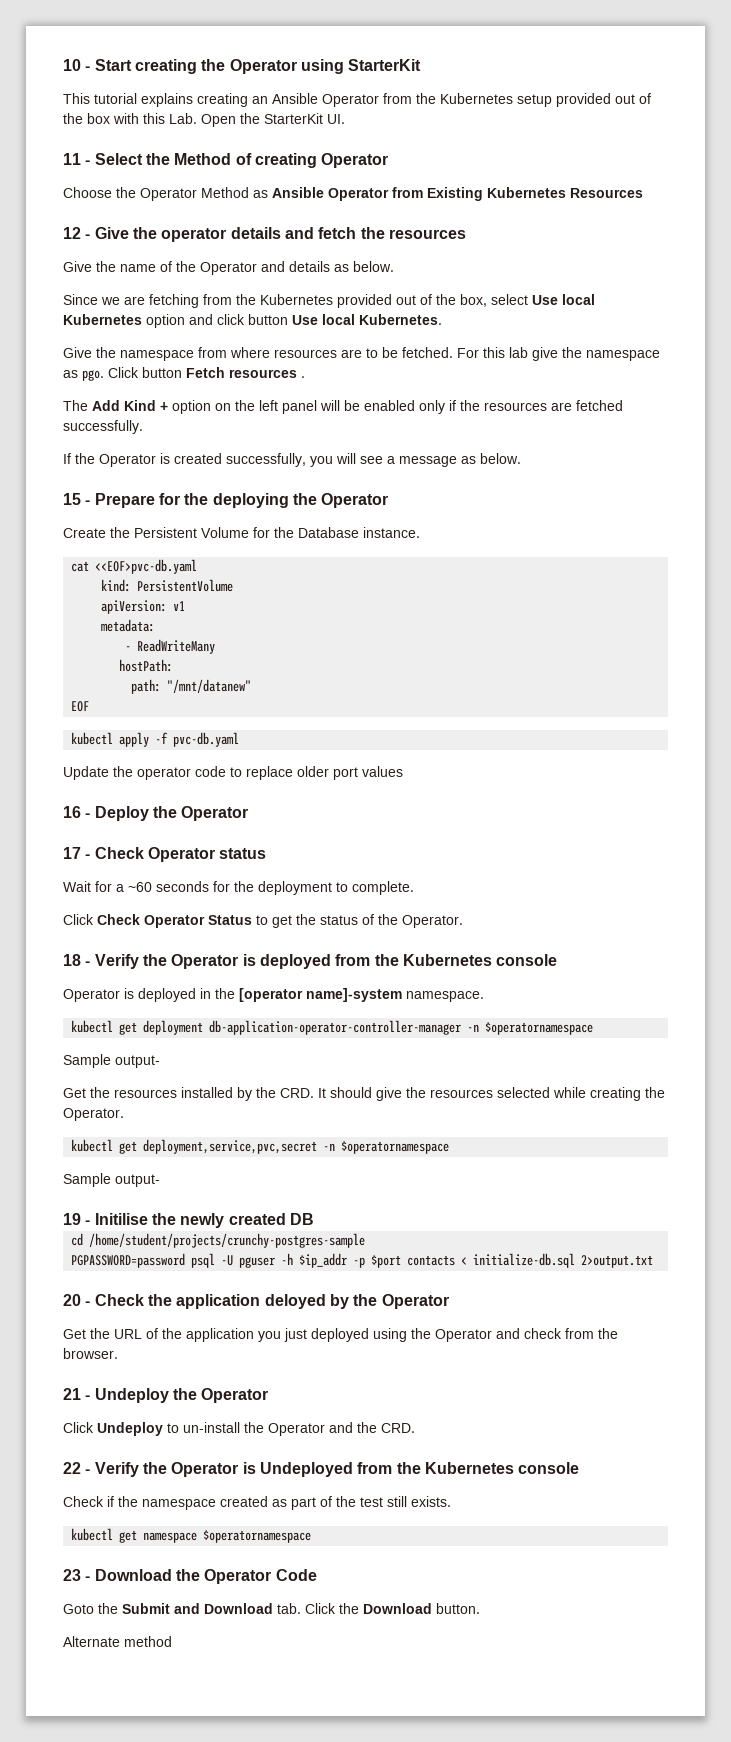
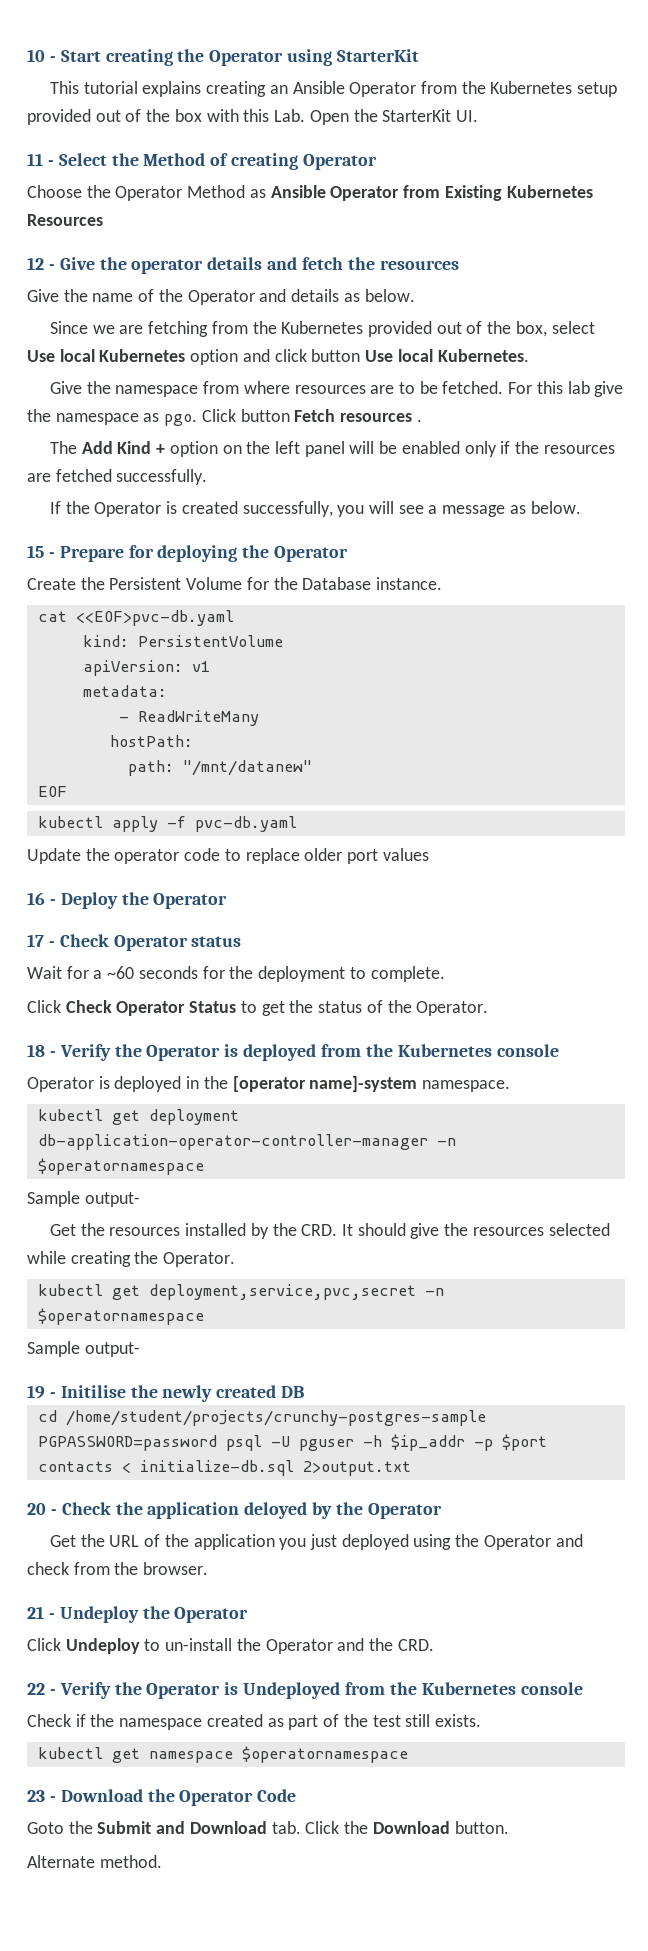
[184,493,209,505] the -> (154, 551) none
[124,1636,172,1647] method -> [99,1855,162,1868] method.

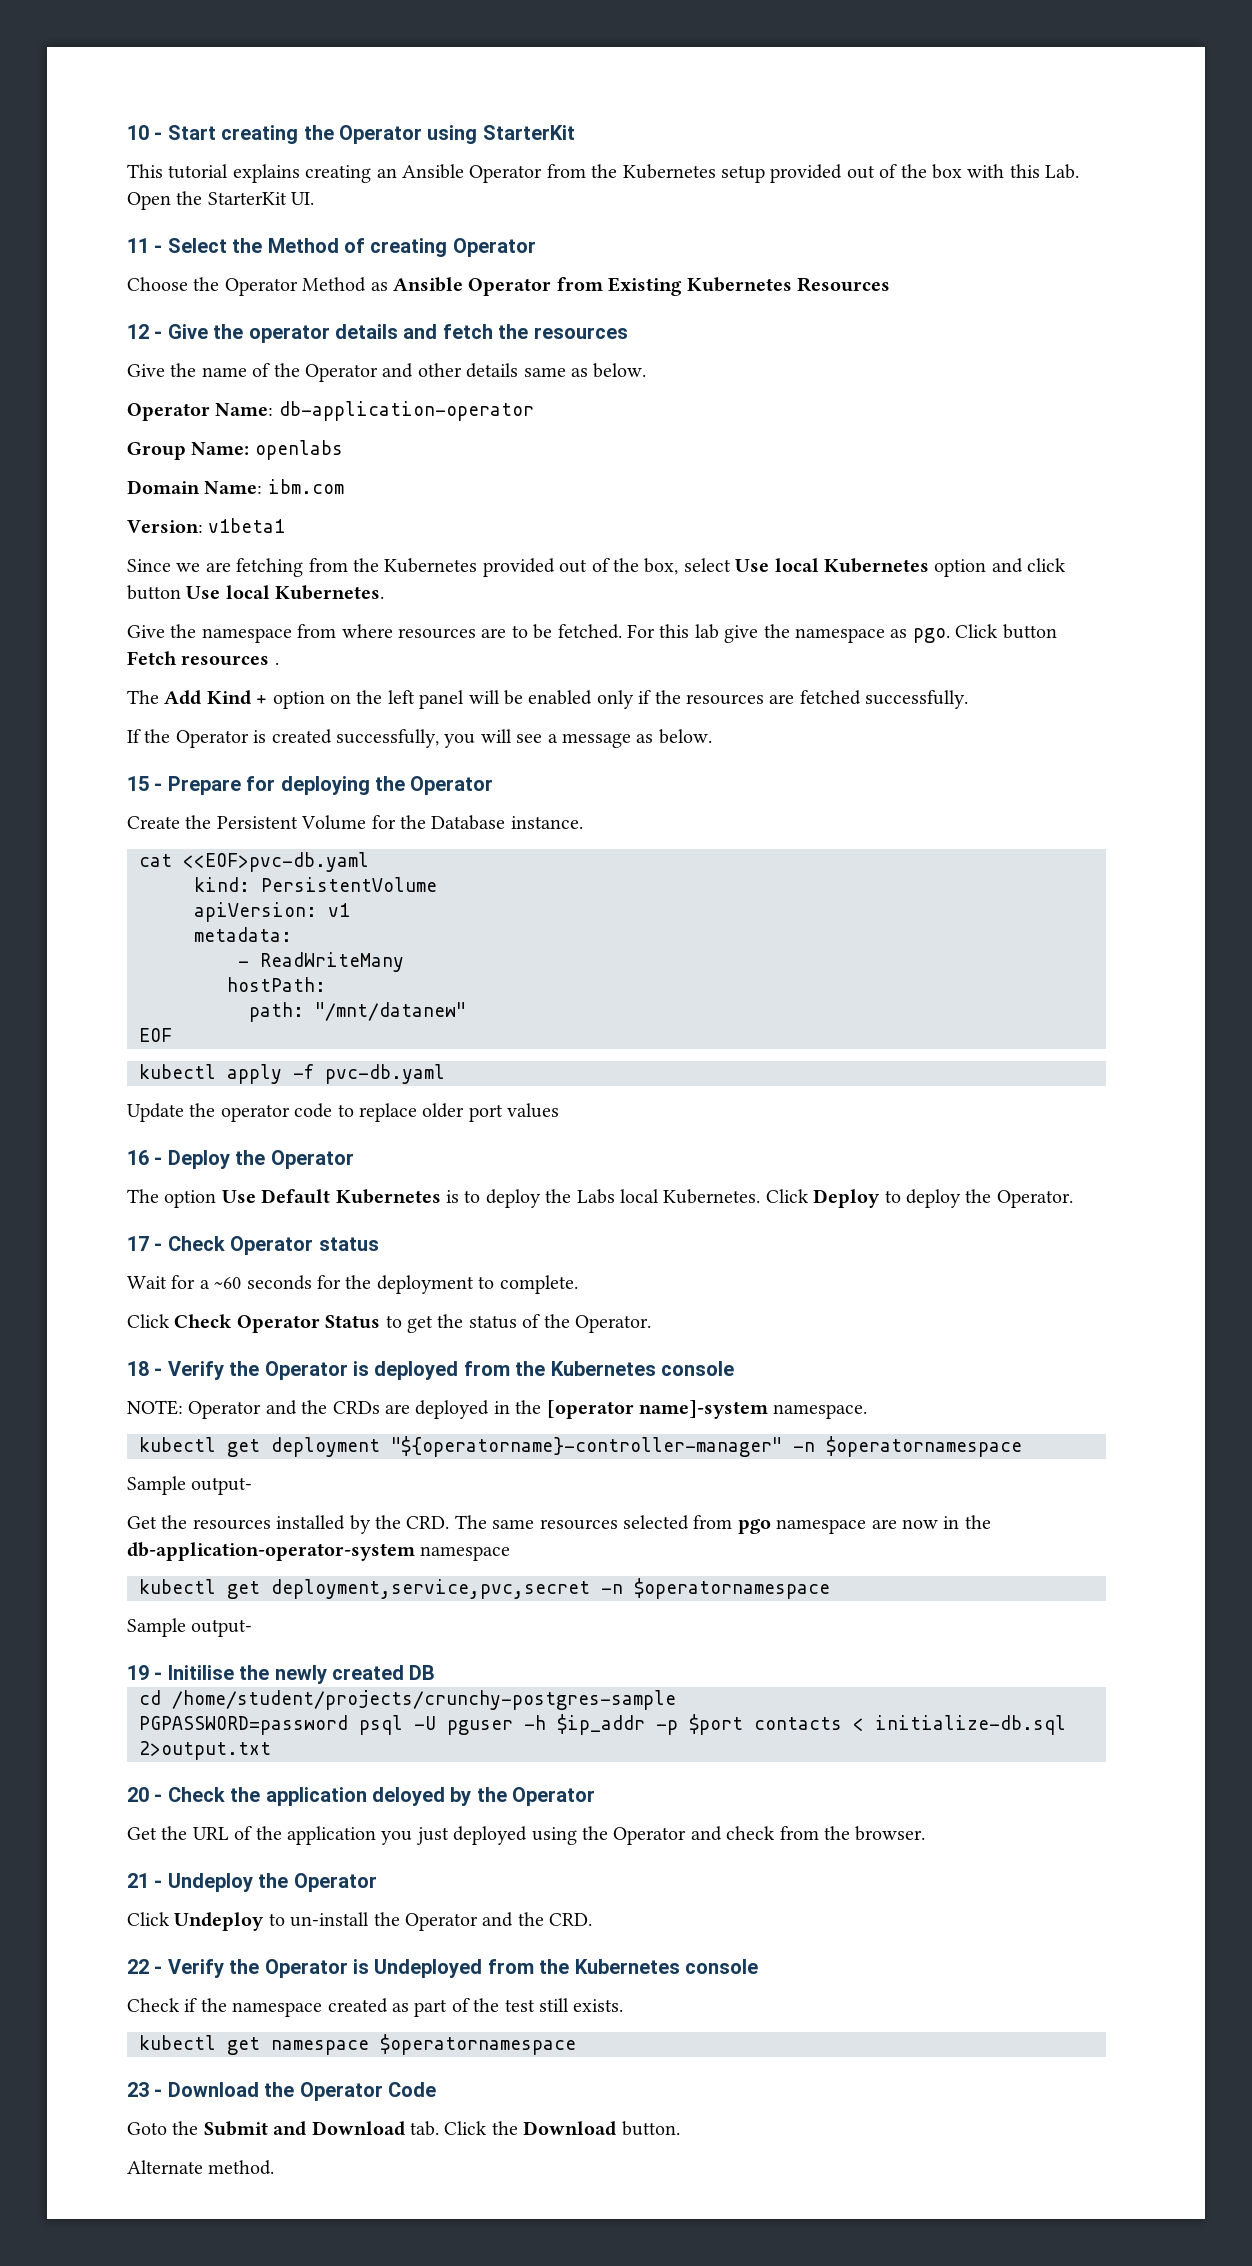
[291,289,415,302] details as below. -> [417,363,647,378] [127,401,534,421] [127,440,343,460] [127,479,344,494] [127,518,286,533] other details same as below. // Operator Name: db-application-operator // Group Name: openlabs // Domain Name: ibm.com // Version: v1beta1
(228, 901) none -> [127,1189,1073,1208] // The option Use Default Kubernetes is to deploy the Labs local Kubernetes. Click Deploy to deploy the Operator.
[27,1076,110,1092] Operator is -> [127,1400,410,1419] NOTE: Operator and the CRDs are
[37,1134,428,1150] db-application-operator-controller-manager -> [391,1436,782,1457] "${operatorname}-controller-manager"
[342,1223,610,1239] [27,1251,236,1267] It should give the resources selected while creating the Operator. -> [454,1515,991,1534] [127,1542,511,1561] The same resources selected from pgo namespace are now in the db-application-operator-system namespace

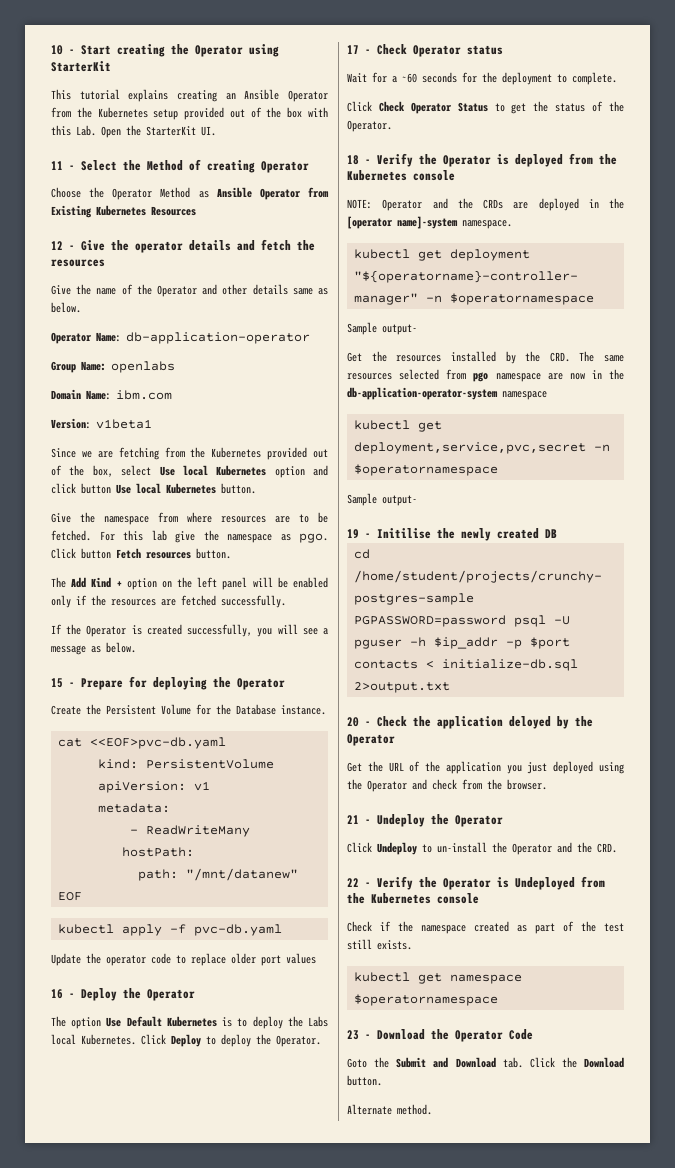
[275,585,385,600] Kubernetes. -> [166,483,256,494] Kubernetes button.
[274,662,279,665] . -> [196,548,231,559] button.

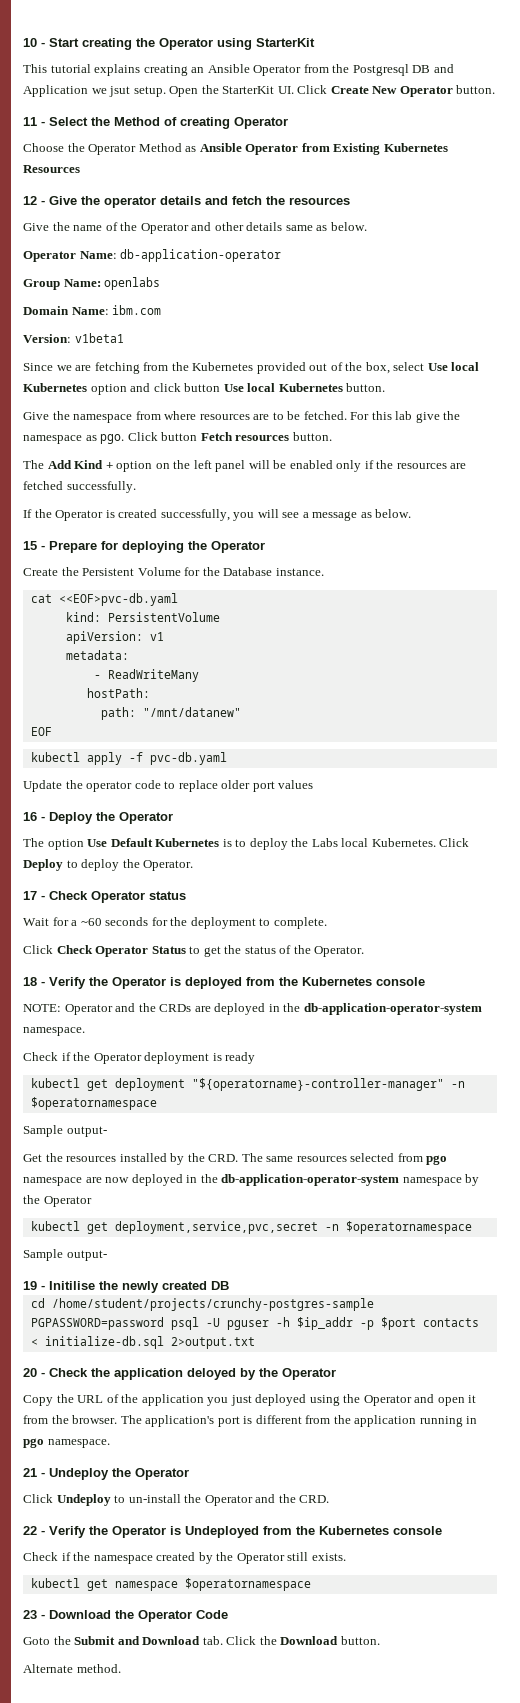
[97,107,328,120] [51,125,96,136] Kubernetes setup provided out of the box with this Lab. -> [352,64,454,76] [23,85,166,97] Postgresql DB and Application we jsut setup.
(216, 131) none -> [297,85,496,97] Click Create New Operator button.
[347,216,512,229] [operator name]-system namespace. -> [303,1003,482,1015] [23,1027,85,1036] [23,1052,256,1064] db-application-operator-system namespace. // Check if the Operator deployment is ready
(585, 376) none -> [131,1174,183,1186] deployed
(547, 395) none -> [465,1174,480,1186] [23,1195,92,1207] by the Operator
[347,762,362,772] Get -> [23,1395,53,1406] Copy
[432,779,457,790] check -> [437,1395,477,1406] open it
(547, 784) none -> [120,1415,478,1427] [23,1438,110,1448] The application's port is different from the application running in pgo namespace.
[517,921,624,934] as part of the test -> [198,1552,285,1564] by the Operator

